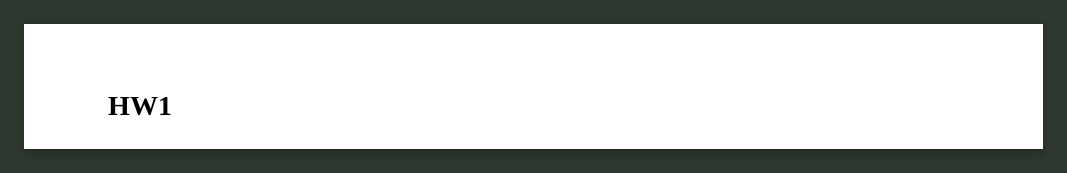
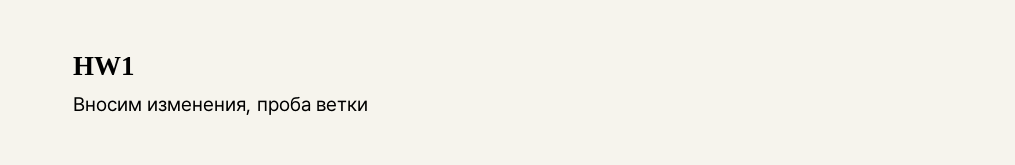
(172, 106) none -> [73,96,368,115] // Вносим изменения, проба ветки

